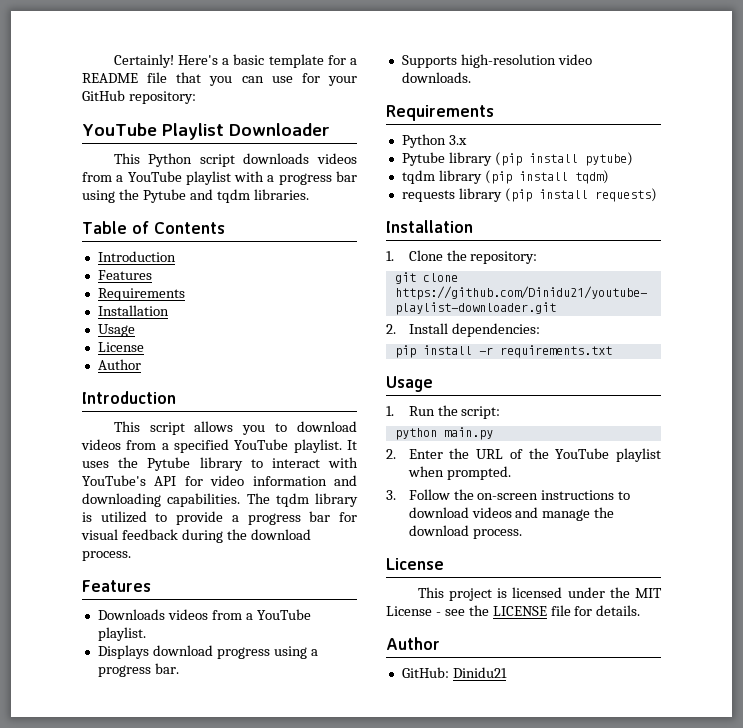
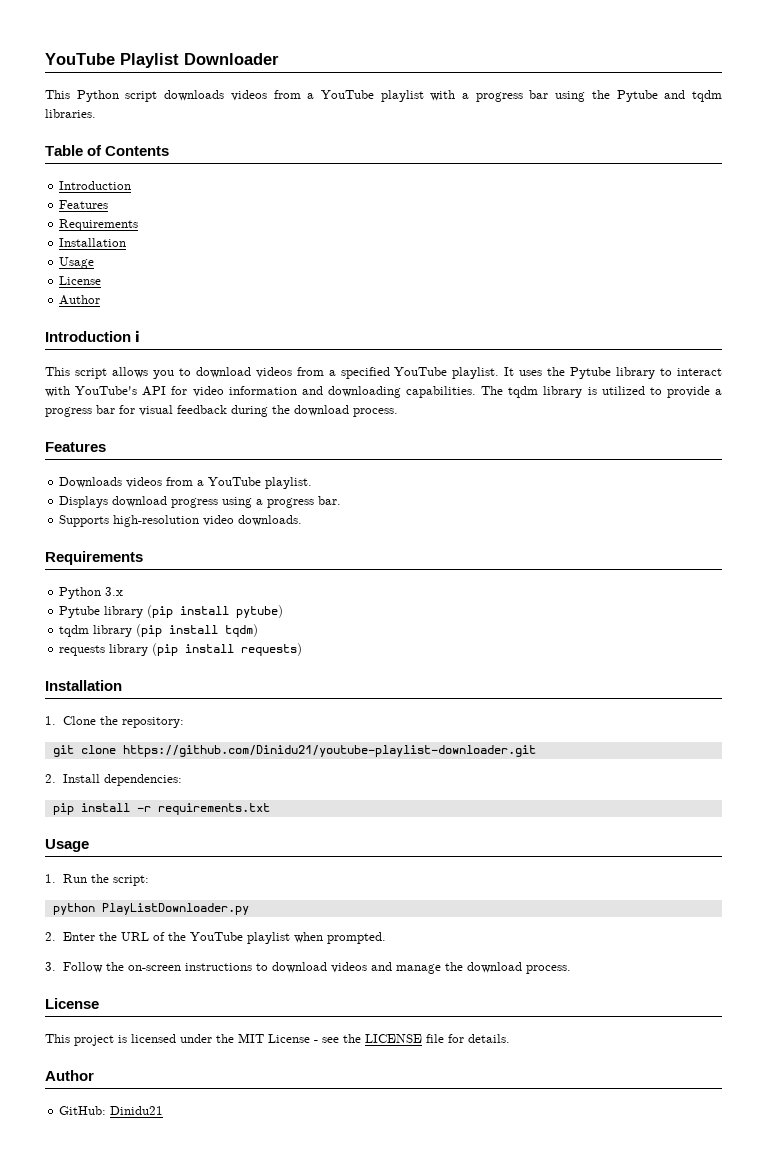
[113,54,357,68] [82,72,357,86] [82,90,196,104] Certainly! Here's a basic template for a README file that you can use for your GitHub repository: // -> (45, 59) none
(176, 397) none -> [135,330,141,342] ℹ
[443,427,493,440] main.py -> [101,903,249,915] PlayListDownloader.py

